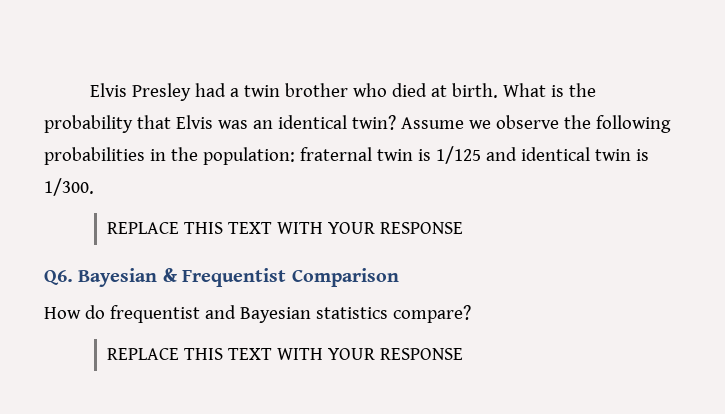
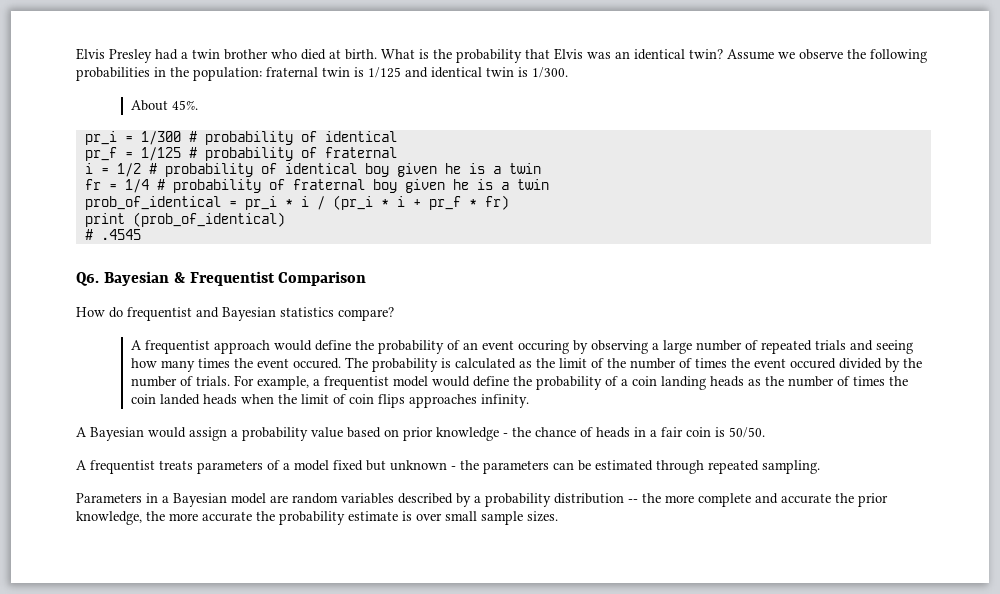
[107,222,463,234] REPLACE THIS TEXT WITH YOUR RESPONSE -> [131,100,199,111] [84,131,397,145] [84,147,397,161] [84,163,541,177] [84,179,549,193] [84,195,509,210] [84,212,285,227] [84,229,141,240] About 45%. // pr_i = 1/300 # probability of identical // pr_f = 1/125 # probability of fraternal // i = 1/2 # probability of identical boy given he is a twin // fr = 1/4 # probability of fraternal boy given he is a twin // prob_of_identical = pr_i * i / (pr_i * i + pr_f * fr) // print (prob_of_identical) // # .4545
[107,348,463,360] REPLACE THIS TEXT WITH YOUR RESPONSE -> [131,340,914,354] [131,357,923,372] [131,375,909,390] [131,394,530,408] [76,427,765,441] [76,460,820,474] [76,493,888,507] [76,511,558,525] A frequentist approach would define the probability of an event occuring by observing a large number of repeated trials and seeing how many times the event occured. The probability is calculated as the limit of the number of times the event occured divided by the number of trials. For example, a frequentist model would define the probability of a coin landing heads as the number of times the coin landed heads when the limit of coin flips approaches infinity. // A Bayesian would assign a probability value based on prior knowledge - the chance of heads in a fair coin is 50/50. // A frequentist treats parameters of a model fixed but unknown - the parameters can be estimated through repeated sampling. // Parameters in a Bayesian model are random variables described by a probability distribution -- the more complete and accurate the prior knowledge, the more accurate the probability estimate is over small sample sizes.

